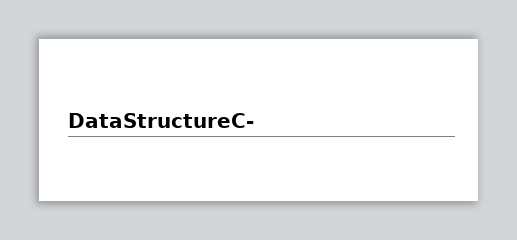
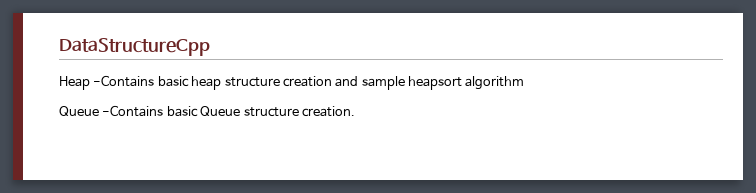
[68,113,254,128] DataStructureC- -> [59,38,210,56] [59,75,525,90] [59,105,355,117] DataStructureCpp // Heap -Contains basic heap structure creation and sample heapsort algorithm // Queue -Contains basic Queue structure creation.

